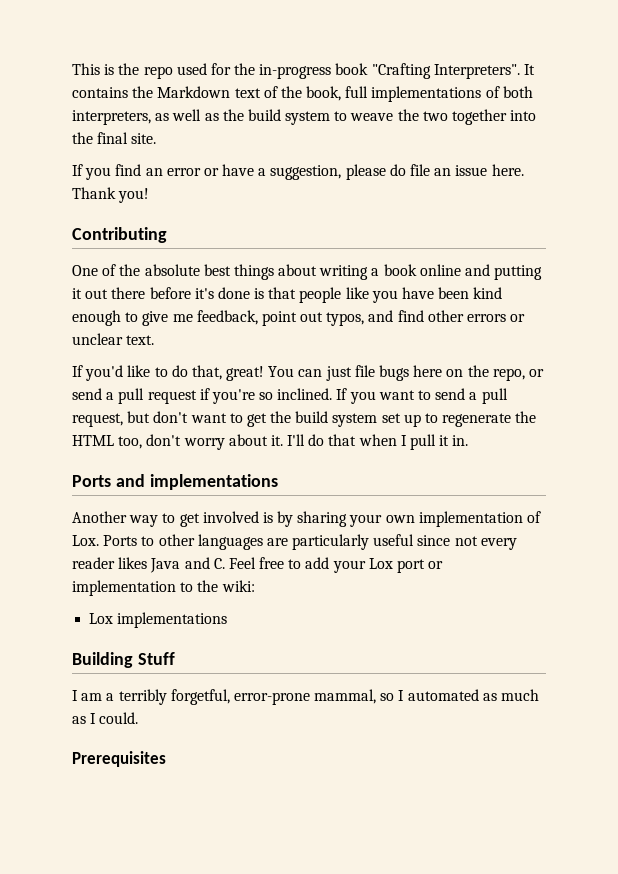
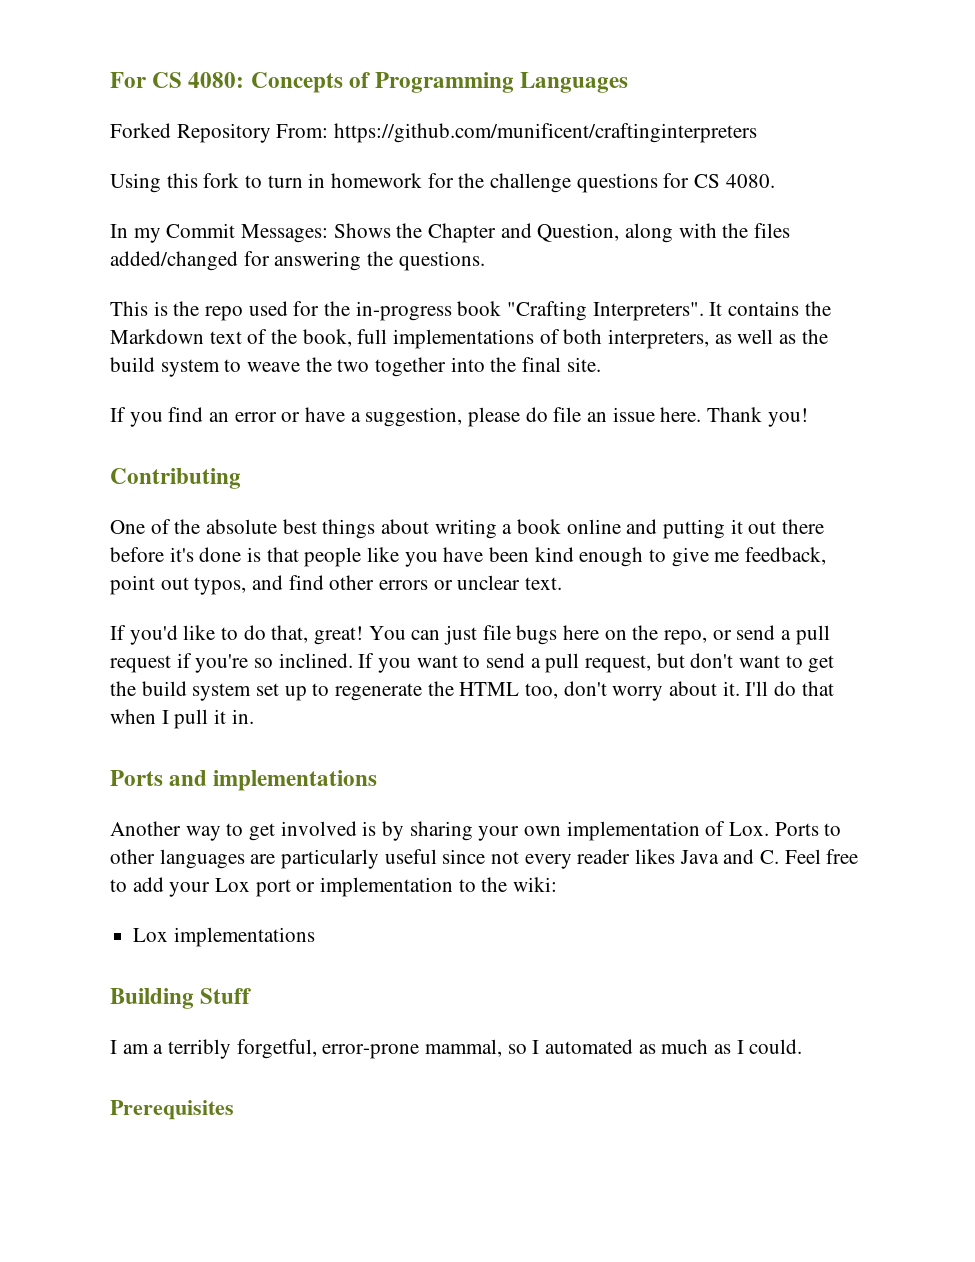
(72, 69) none -> [110,72,629,93] [110,123,758,143] [110,173,775,193] [110,223,791,243] [110,251,485,271] For CS 4080: Concepts of Programming Languages // Forked Repository From: https://github.com/munificent/craftinginterpreters // Using this fork to turn in homework for the challenge questions for CS 4080. // In my Commit Messages: Shows the Chapter and Question, along with the files added/changed for answering the questions. //

